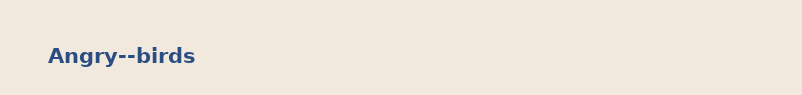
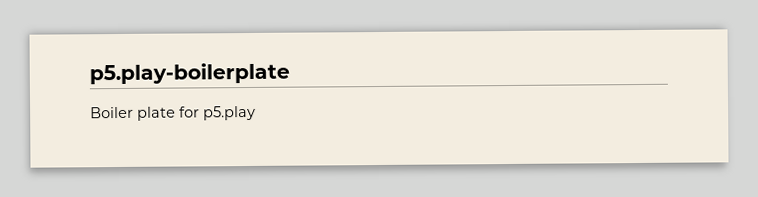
[48,47,196,67] Angry--birds -> [89,62,290,85] [90,105,256,121] p5.play-boilerplate // Boiler plate for p5.play

